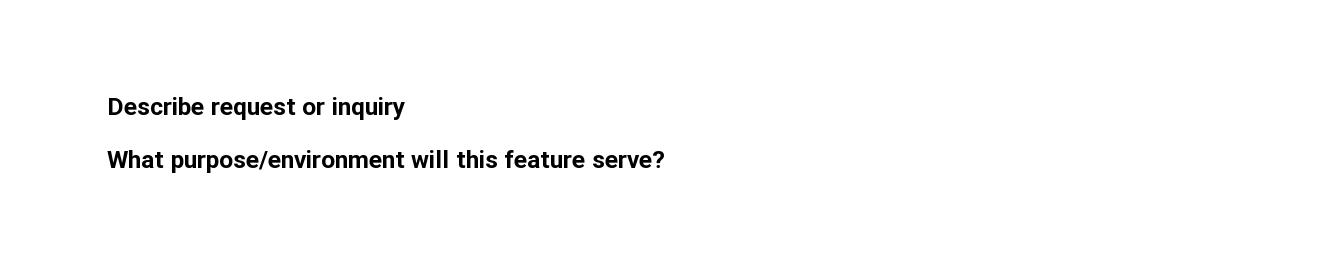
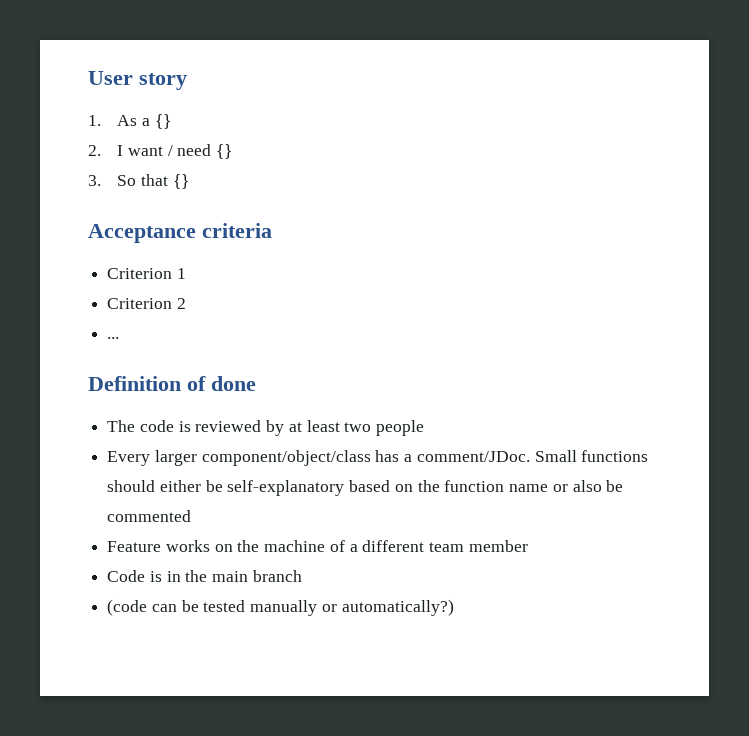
[107,97,405,120] [107,150,666,173] Describe request or inquiry // What purpose/environment will this feature serve? -> [88,71,187,90] [88,114,171,129] [88,144,232,159] [88,174,189,189] [88,223,272,243] [107,268,186,279] [107,298,186,309] [107,337,120,339] [88,376,256,391] [107,420,425,436] [107,450,649,466] [107,480,624,496] [107,510,192,522] [107,540,528,552] [107,570,302,582] [107,599,454,616] User story // 1. As a {} // 2. I want / need {} // 3. So that {} // Acceptance criteria // Criterion 1 // Criterion 2 // ... // Definition of done // The code is reviewed by at least two people // Every larger component/object/class has a comment/JDoc. Small functions should either be self-explanatory based on the function name or also be commented // Feature works on the machine of a different team member // Code is in the main branch // (code can be tested manually or automatically?)

